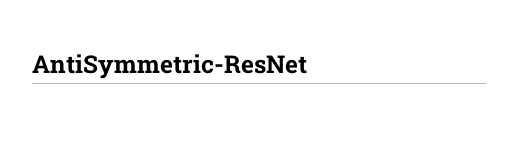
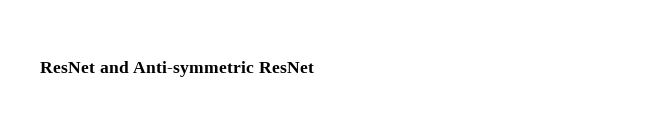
[32,54,307,79] AntiSymmetric-ResNet -> [40,61,315,77] ResNet and Anti-symmetric ResNet

